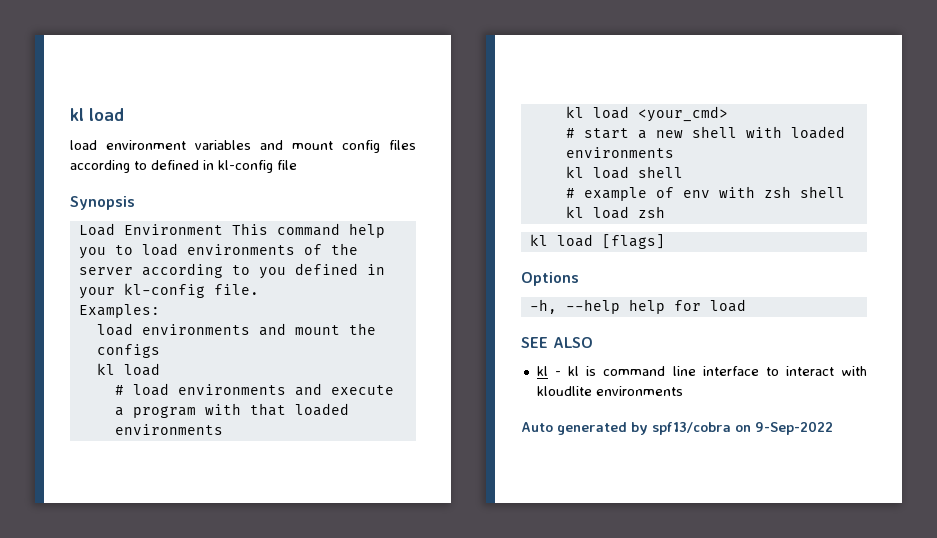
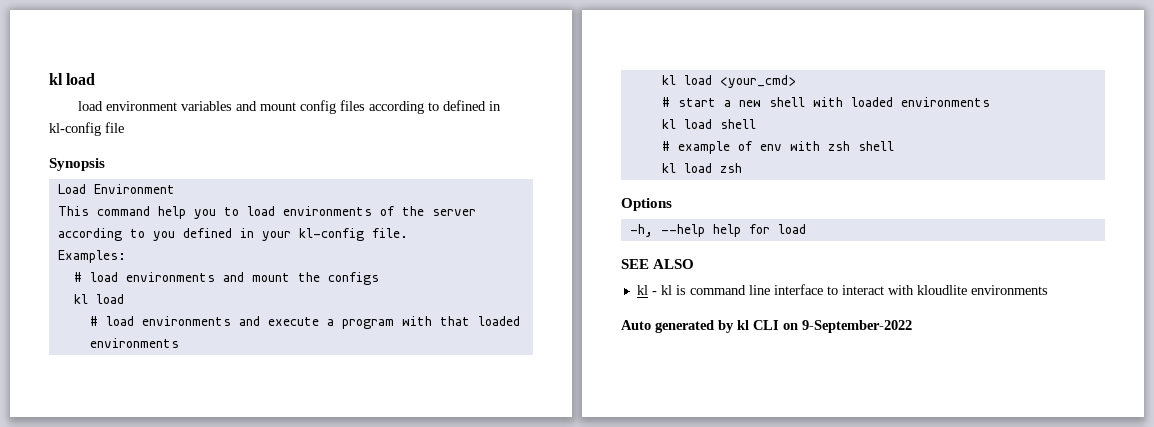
(223, 229) none -> (175, 189) //
(160, 311) none -> [73,272,82,282] #
[529,234,665,249] // kl load [flags] -> (742, 168) none
[652,421,833,435] spf13/cobra on 9-Sep-2022 -> [737,320,912,333] kl CLI on 9-September-2022

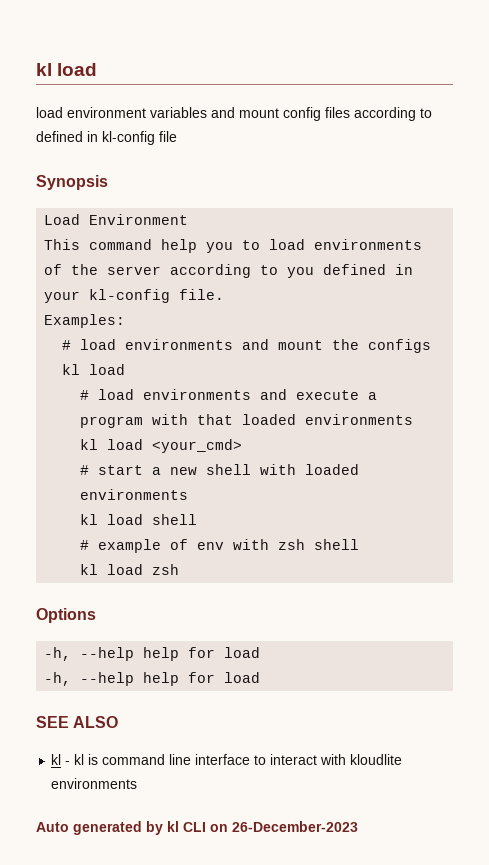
(806, 229) none -> [44,672,261,686] // -h, --help help for load
[802,320,912,333] 9-September-2022 -> [232,821,358,832] 26-December-2023

